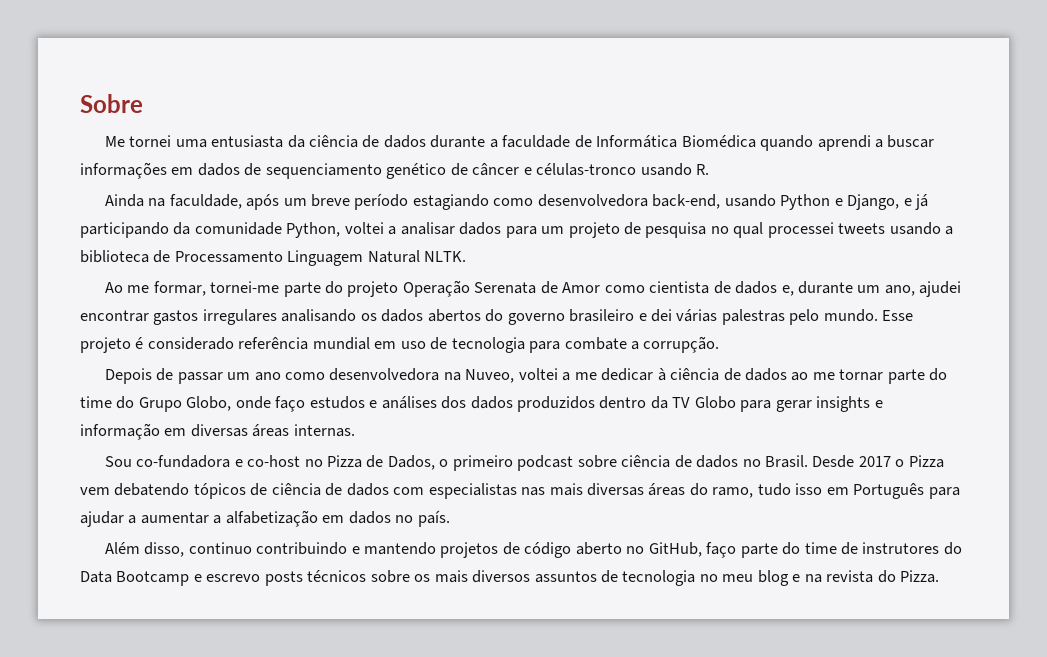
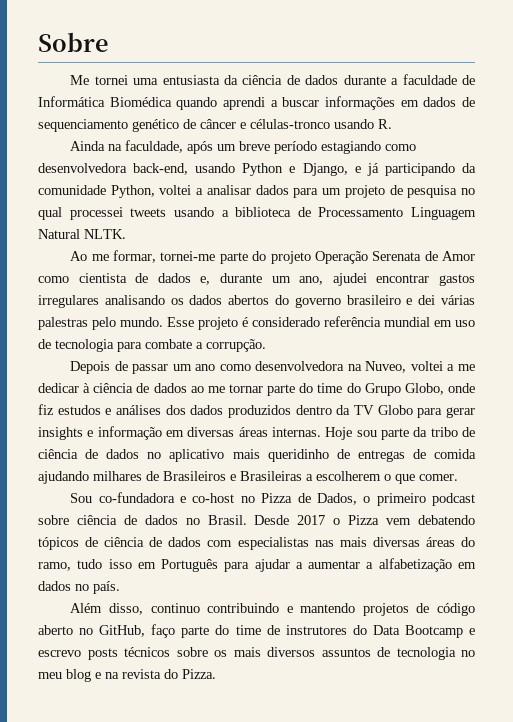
[275,396,306,412] faço -> [38,404,54,415] fiz
(355, 430) none -> [325,427,475,440] [38,449,477,462] [38,471,458,484] Hoje sou parte da tribo de ciência de dados no aplicativo mais queridinho de entregas de comida ajudando milhares de Brasileiros e Brasileiras a escolherem o que comer.

